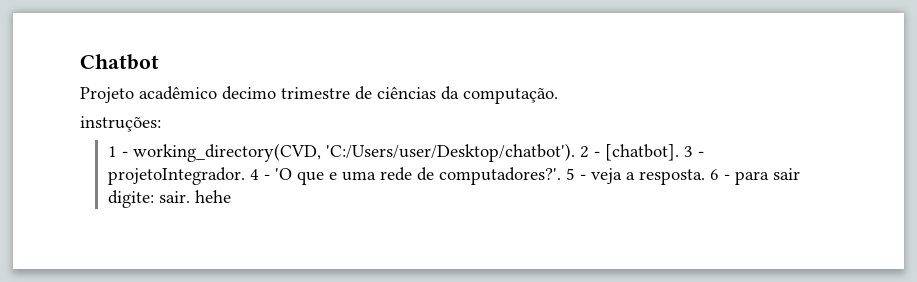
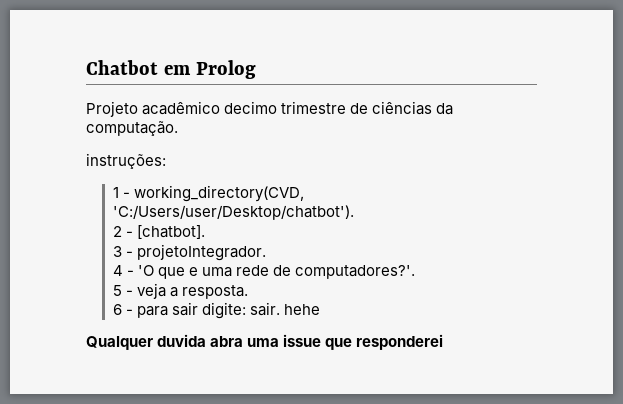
(159, 62) none -> [163,60,256,79] em Prolog
(576, 152) none -> (354, 212) //
(680, 152) none -> (205, 232) //
(246, 176) none -> (266, 252) //
(562, 176) none -> (416, 272) //
(706, 177) none -> (249, 292) //
(232, 196) none -> [86,334,444,350] // Qualquer duvida abra uma issue que responderei

